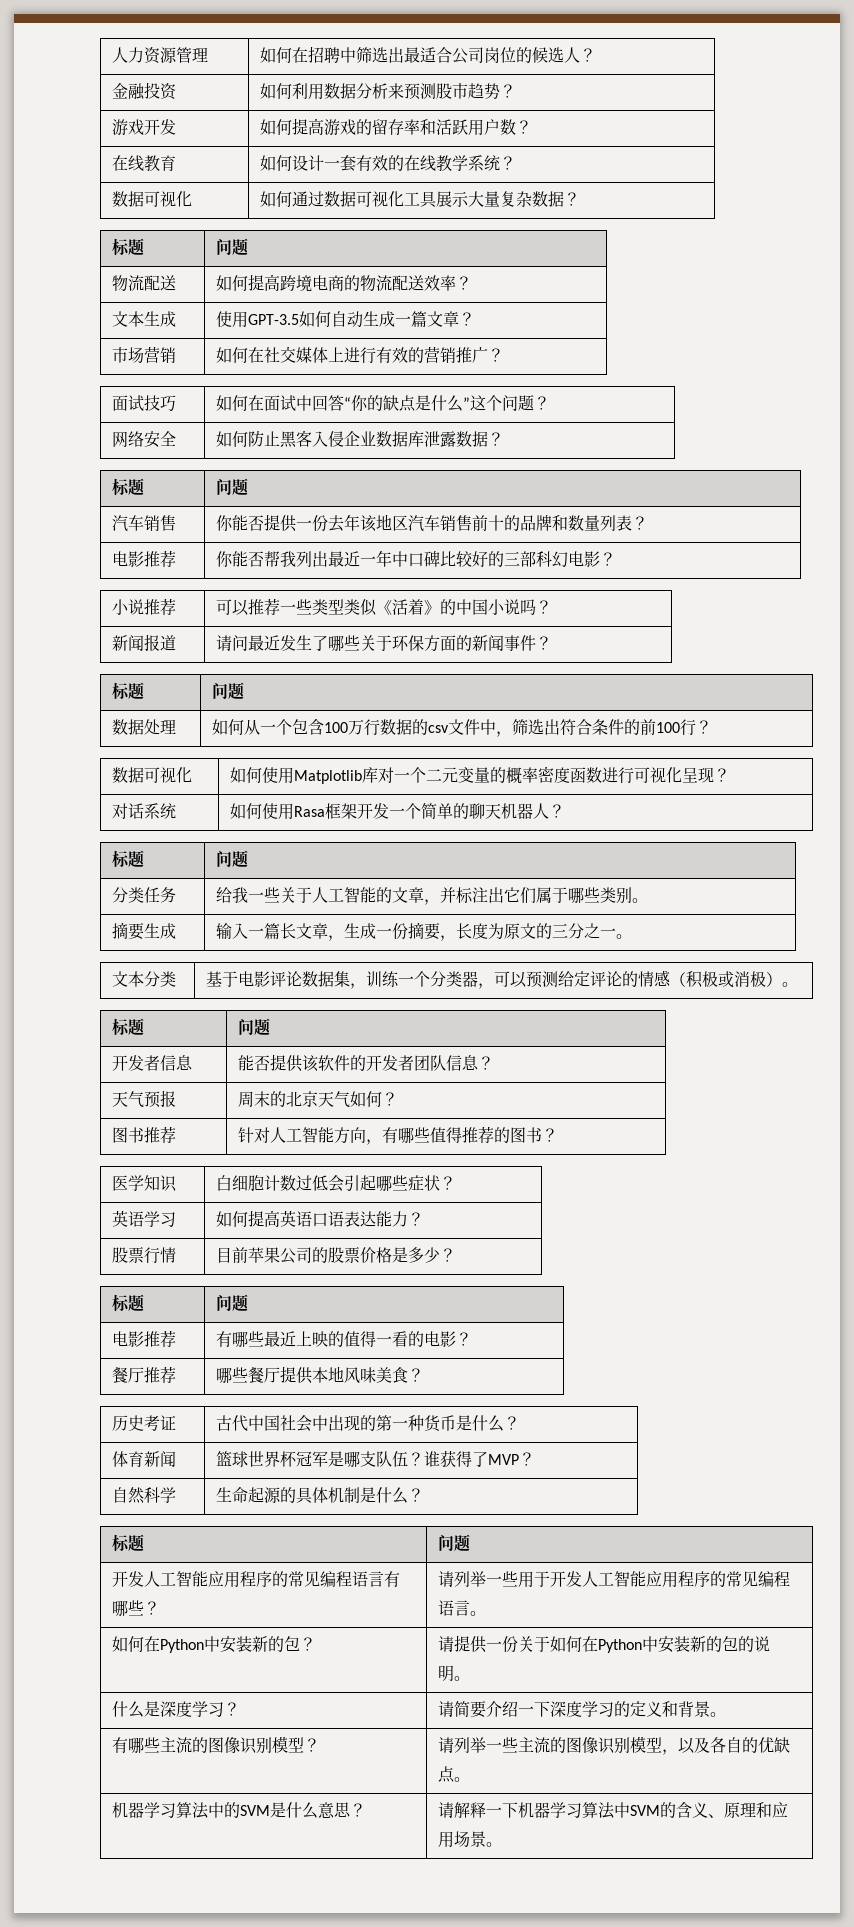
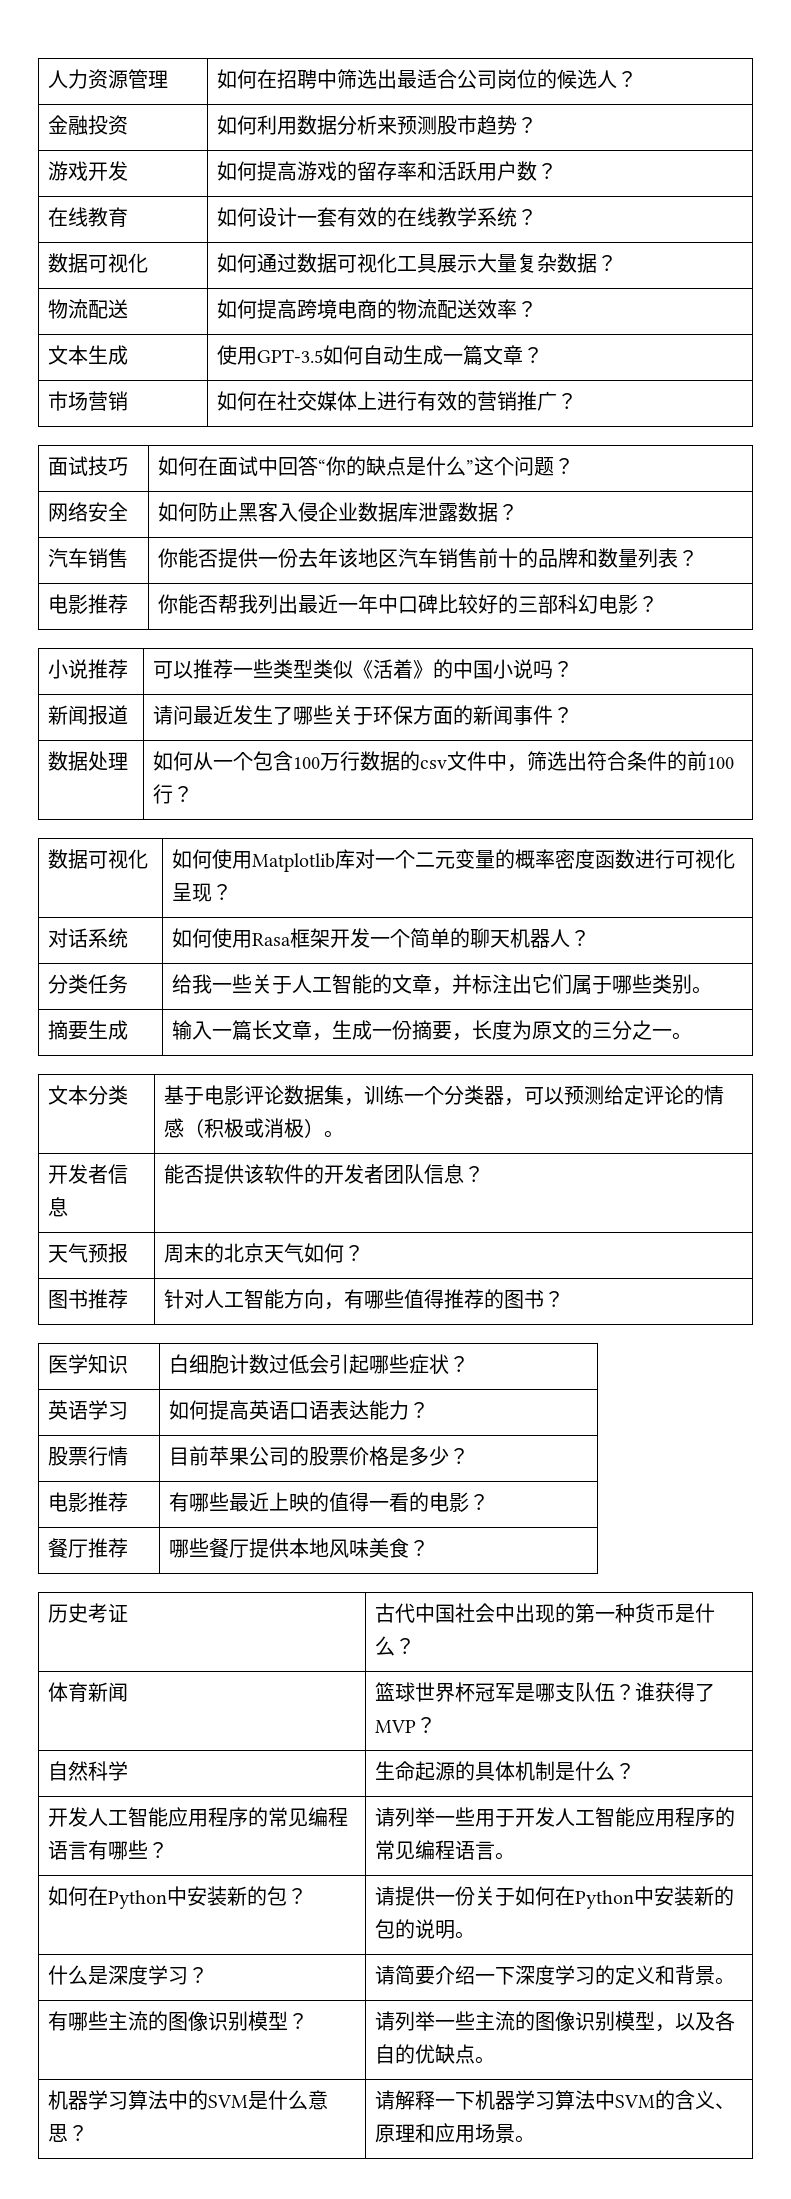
[111,238,144,255] [215,238,248,255] // 标题 | 问题 -> (617, 263) none
[111,478,144,495] [215,478,248,495] // 标题 | 问题 -> (518, 512) none
[111,682,144,699] [211,682,244,699] // 标题 | 问题 -> (573, 715) none
[111,850,144,867] [215,850,248,867] // 标题 | 问题 -> (590, 938) none
[111,1018,144,1035] [237,1018,270,1035] // 标题 | 问题 -> (344, 1134) none
[111,1294,144,1311] [215,1294,248,1311] // 标题 | 问题 -> (469, 1456) none
[111,1534,144,1551] [437,1534,470,1551] // 标题 | 问题 -> (635, 1771) none

